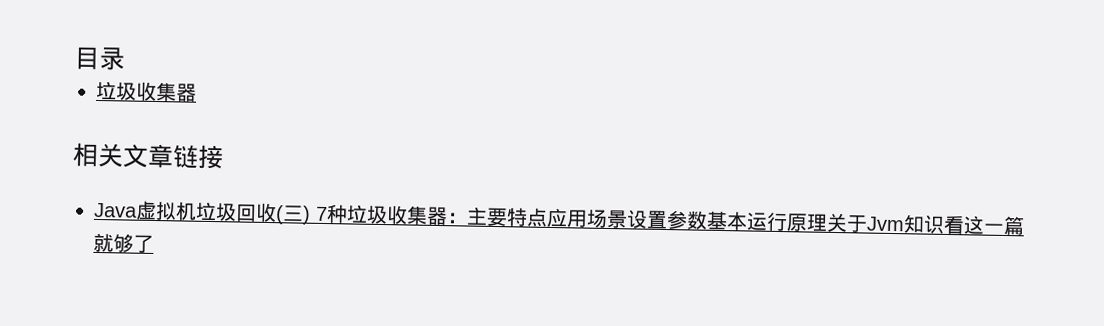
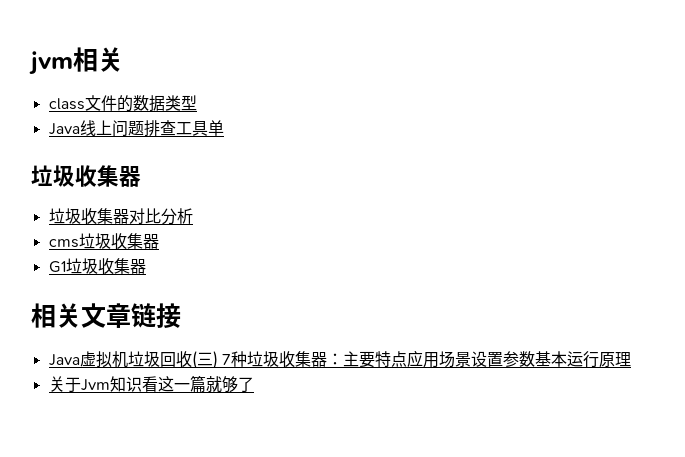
[74,46,125,71] 目录 // -> [29,47,123,75] [48,95,197,112] [48,120,224,137] [31,165,141,187] [48,208,193,225] [48,233,159,250] [48,261,66,273] jvm相关 // class文件的数据类型 // Java线上问题排查工具单 // 垃圾收集器 // 垃圾收集器对比分析 // cms垃圾收集器 // G1
(828, 222) none -> (631, 359) //

